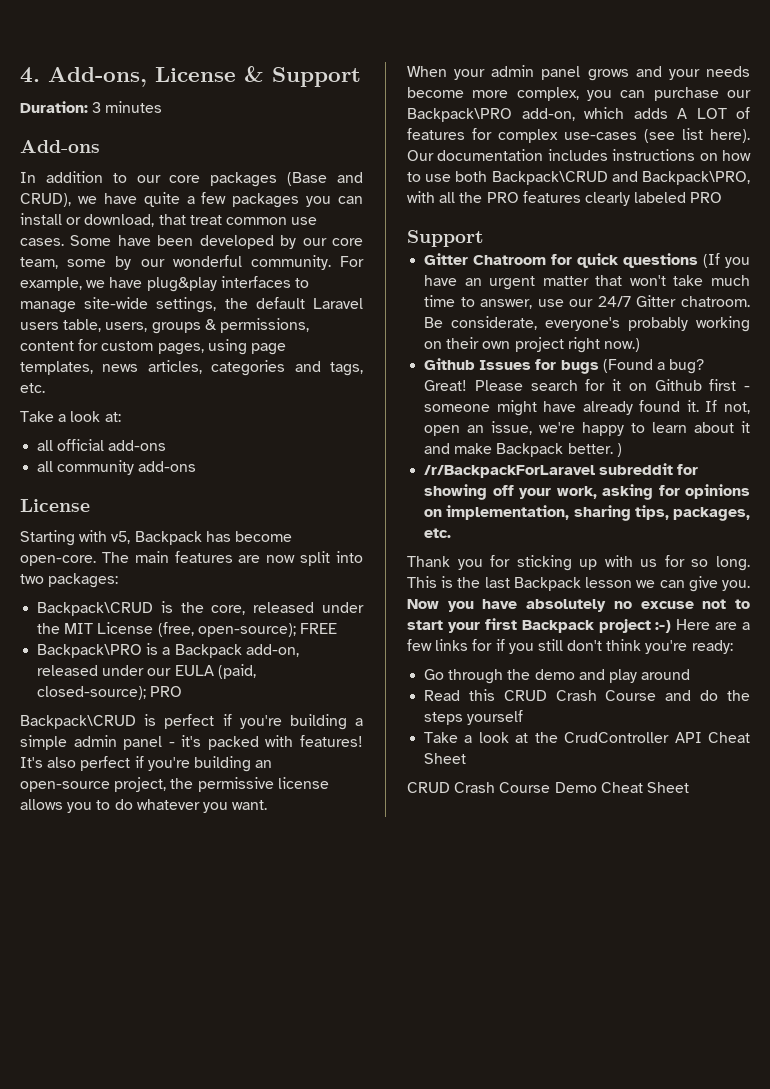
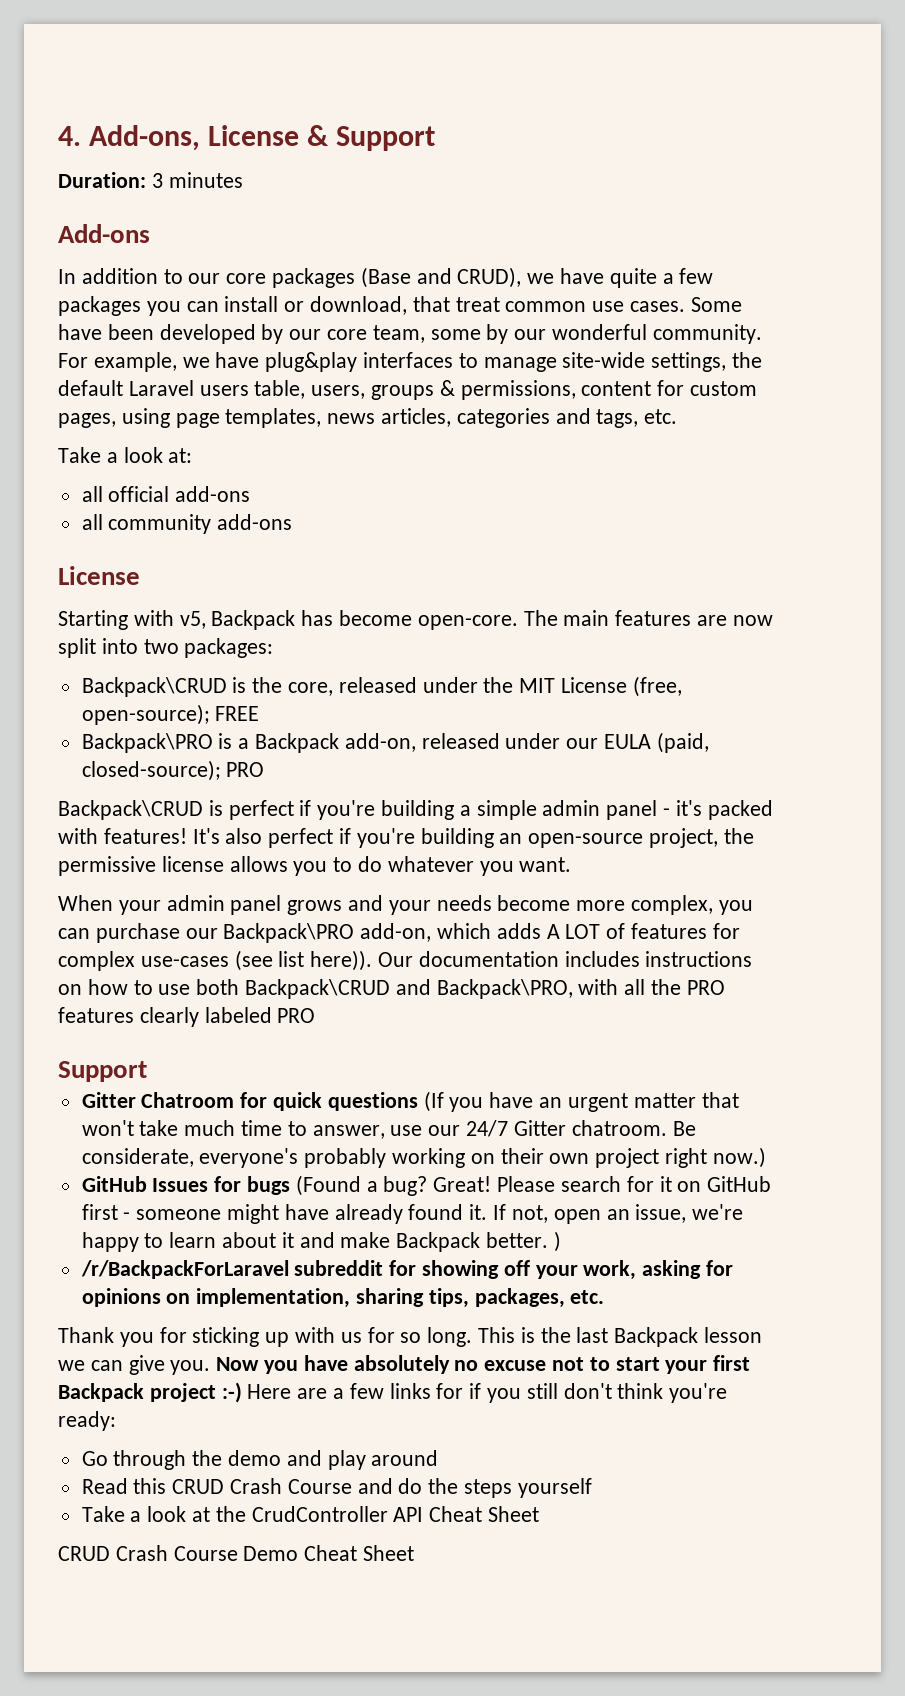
[710,129,750,143] here). -> [310,950,373,971] here)).
[424,358,476,370] Github -> [81,1176,147,1192] GitHub
[654,379,702,391] Github -> [707,1176,772,1192] GitHub

